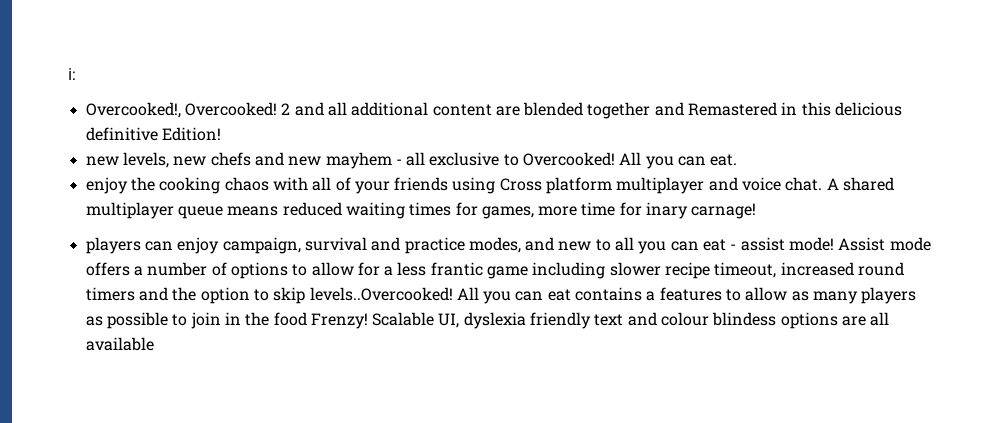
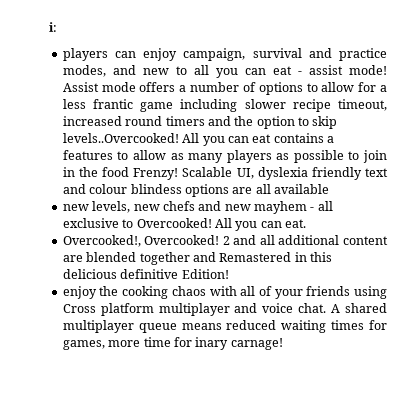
[85,102,903,119] [85,127,221,141] [85,152,738,169] [85,177,895,194] [85,202,757,219] // Overcooked!, Overcooked! 2 and all additional content are blended together and Remastered in this delicious definitive Edition! // new levels, new chefs and new mayhem - all exclusive to Overcooked! All you can eat. // enjoy the cooking chaos with all of your friends using Cross platform multiplayer and voice chat. A shared multiplayer queue means reduced waiting times for games, more time for inary carnage! -> (57, 27) none
(154, 344) none -> [62,201,333,214] [62,218,306,231] [62,235,388,247] [62,252,332,265] [62,269,229,279] [62,286,388,299] [62,303,387,316] [62,320,387,333] [62,337,283,350] // new levels, new chefs and new mayhem - all exclusive to Overcooked! All you can eat. // Overcooked!, Overcooked! 2 and all additional content are blended together and Remastered in this delicious definitive Edition! // enjoy the cooking chaos with all of your friends using Cross platform multiplayer and voice chat. A shared multiplayer queue means reduced waiting times for games, more time for inary carnage!

